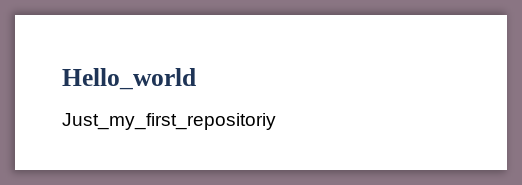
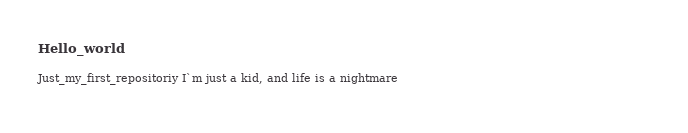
(276, 121) none -> [182,73,398,84] I`m just a kid, and life is a nightmare

